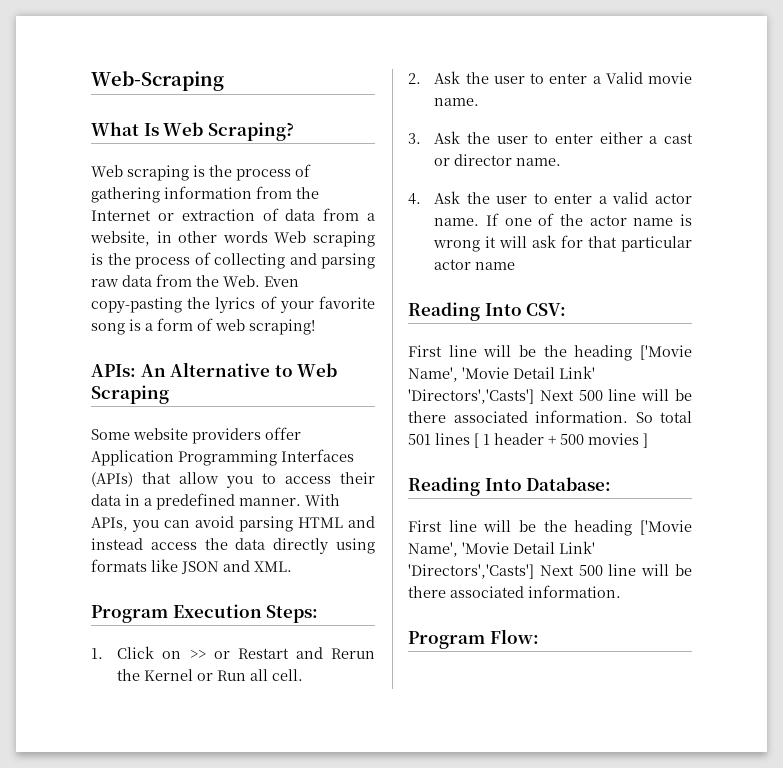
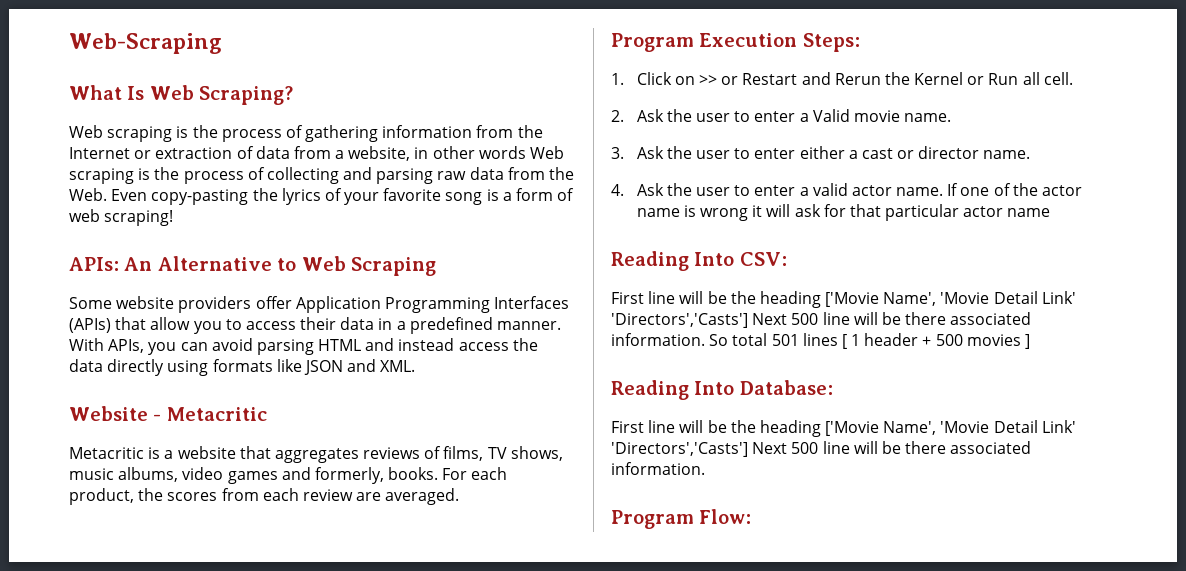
(292, 566) none -> [69,406,267,421] [69,446,563,463] [69,467,508,484] [69,488,460,505] // Website - Metacritic // Metacritic is a website that aggregates reviews of films, TV shows, music albums, video games and formerly, books. For each product, the scores from each review are averaged.

